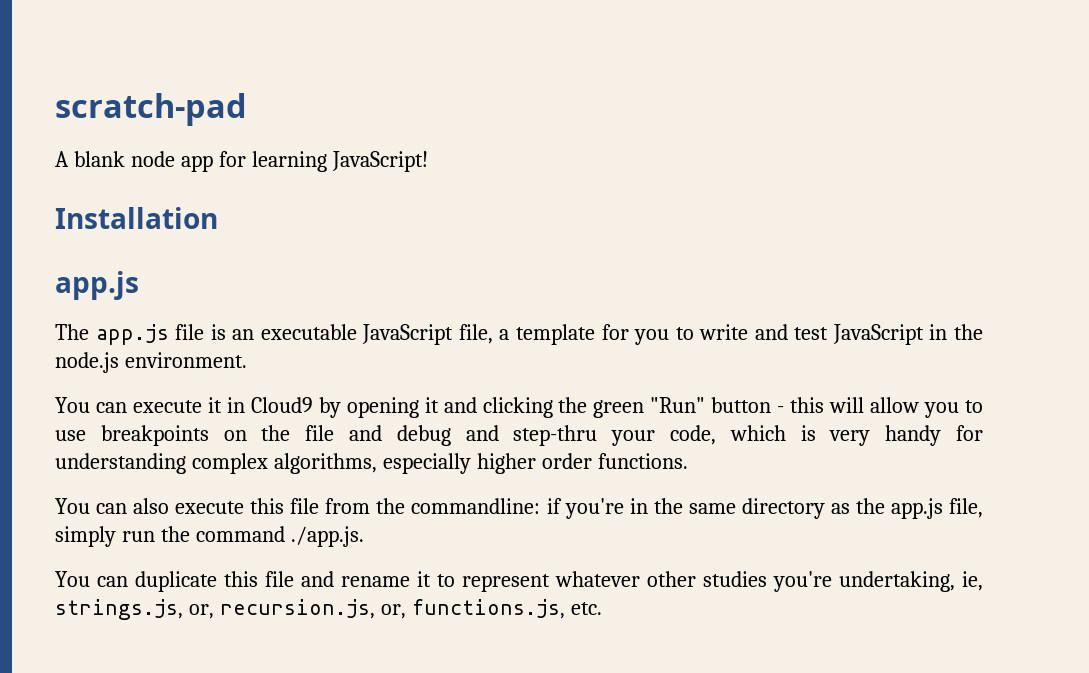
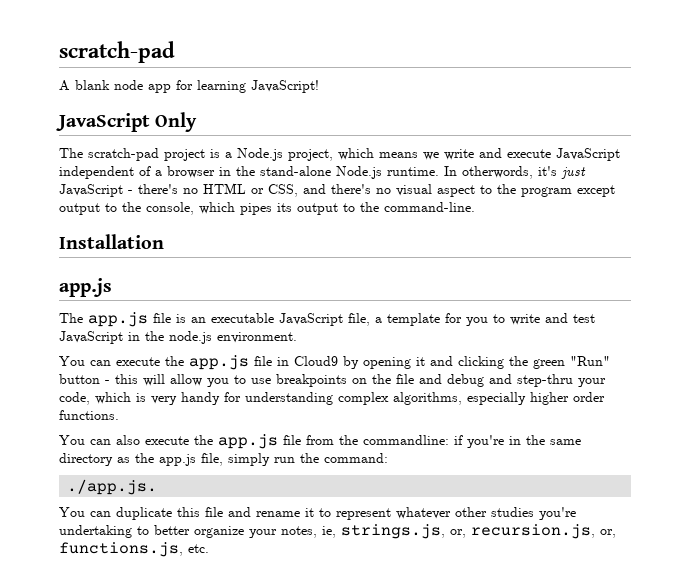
(428, 161) none -> [56,112,198,132] [59,148,620,161] [59,166,586,179] [59,183,615,197] [59,202,475,215] // JavaScript Only // The scratch-pad project is a Node.js project, which means we write and execute JavaScript independent of a browser in the stand-alone Node.js runtime. In otherwords, it's just JavaScript - there's no HTML or CSS, and there's no visual aspect to the program except output to the console, which pipes its output to the command-line.
[207,397,222,413] it -> [165,355,272,370] the app.js file
[250,498,285,514] this -> [194,434,278,449] the app.js
[195,526,285,542] command -> [324,453,388,463] command: //
[839,571,955,592] undertaking, -> [59,525,317,538] undertaking to better organize your notes,

